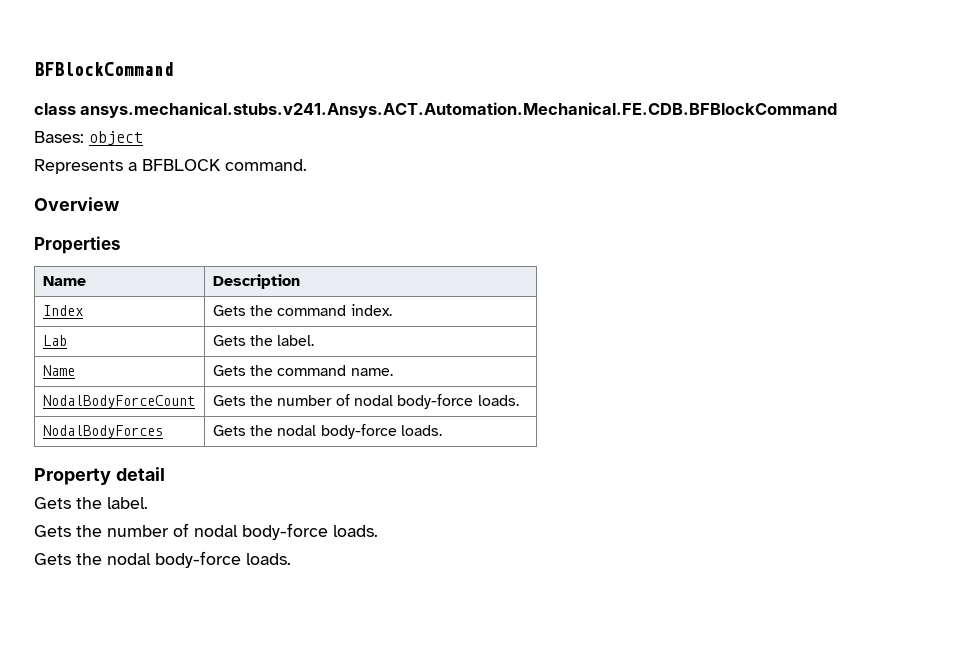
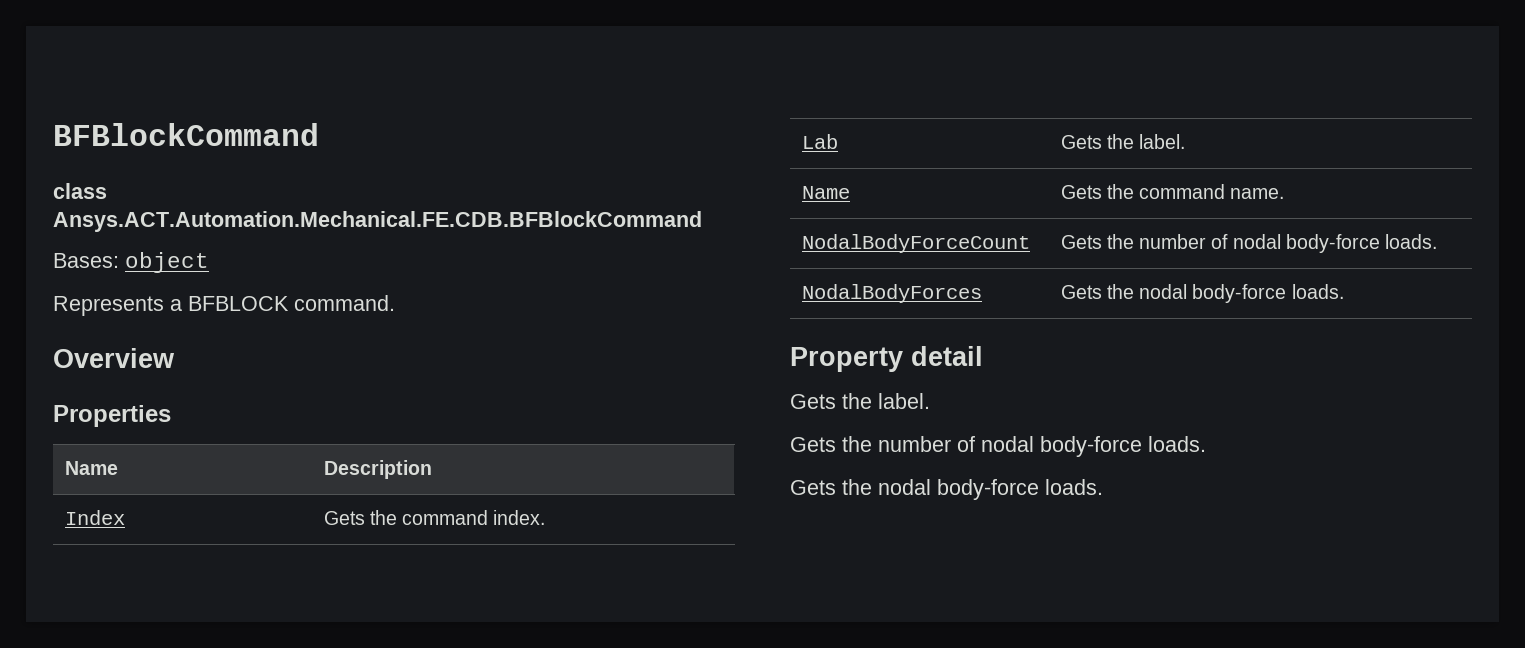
[80,102,838,118] ansys.mechanical.stubs.v241.Ansys.ACT.Automation.Mechanical.FE.CDB.BFBlockCommand -> [53,211,702,232] Ansys.ACT.Automation.Mechanical.FE.CDB.BFBlockCommand

